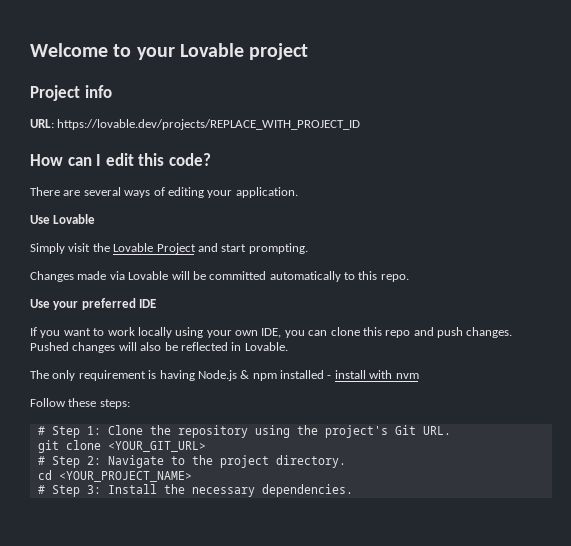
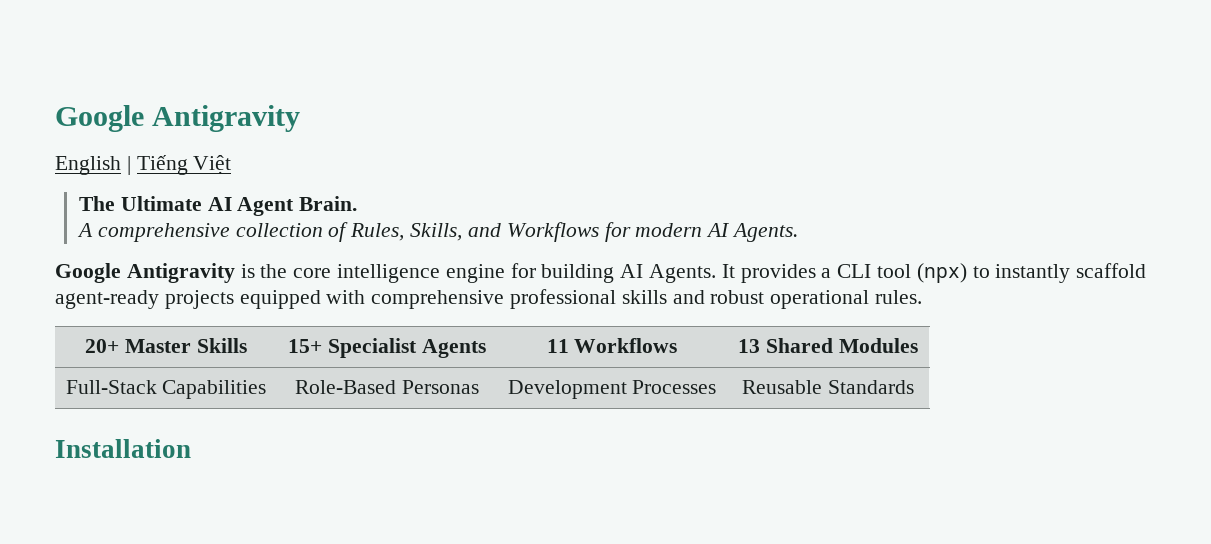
[30,43,309,60] [30,85,112,101] [30,119,361,130] [30,153,211,166] [30,187,298,198] [30,214,96,224] [30,243,308,254] [30,271,409,282] [30,298,157,310] [30,327,513,338] [30,342,288,353] [30,370,419,381] [30,398,130,409] [37,425,451,438] [37,440,206,453] [37,455,346,468] [37,470,192,482] [37,484,353,497] Welcome to your Lovable project // Project info // URL: https://lovable.dev/projects/REPLACE_WITH_PROJECT_ID // How can I edit this code? // There are several ways of editing your application. // Use Lovable // Simply visit the Lovable Project and start prompting. // Changes made via Lovable will be committed automatically to this repo. // Use your preferred IDE // If you want to work locally using your own IDE, you can clone this repo and push changes. Pushed changes will also be reflected in Lovable. // The only requirement is having Node.js & npm installed - install with nvm // Follow these steps: // # Step 1: Clone the repository using the project's Git URL. // git clone <YOUR_GIT_URL> // # Step 2: Navigate to the project directory. // cd <YOUR_PROJECT_NAME> // # Step 3: Install the necessary dependencies. -> [55,105,301,132] [55,155,232,175] [79,196,358,216] [77,222,798,242] [55,263,1147,283] [55,289,923,309] [85,338,247,353] [288,338,486,358] [546,338,678,353] [738,338,918,353] [65,380,267,399] [295,380,479,394] [507,380,717,399] [742,380,914,394] [55,439,191,458] Google Antigravity // English | Tiếng Việt // The Ultimate AI Agent Brain. // A comprehensive collection of Rules, Skills, and Workflows for modern AI Agents. // Google Antigravity is the core intelligence engine for building AI Agents. It provides a CLI tool (npx) to instantly scaffold agent-ready projects equipped with comprehensive professional skills and robust operational rules. // 20+ Master Skills | 15+ Specialist Agents | 11 Workflows | 13 Shared Modules // Full-Stack Capabilities | Role-Based Personas | Development Processes | Reusable Standards // Installation

